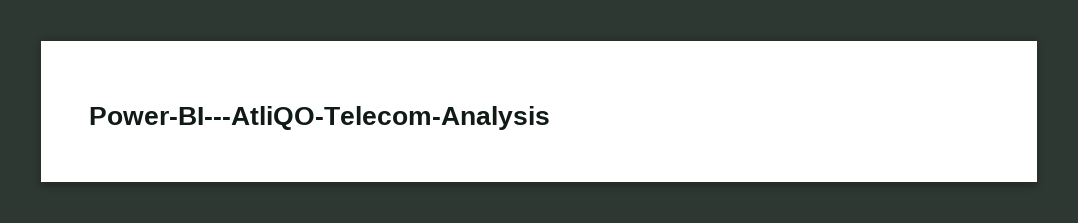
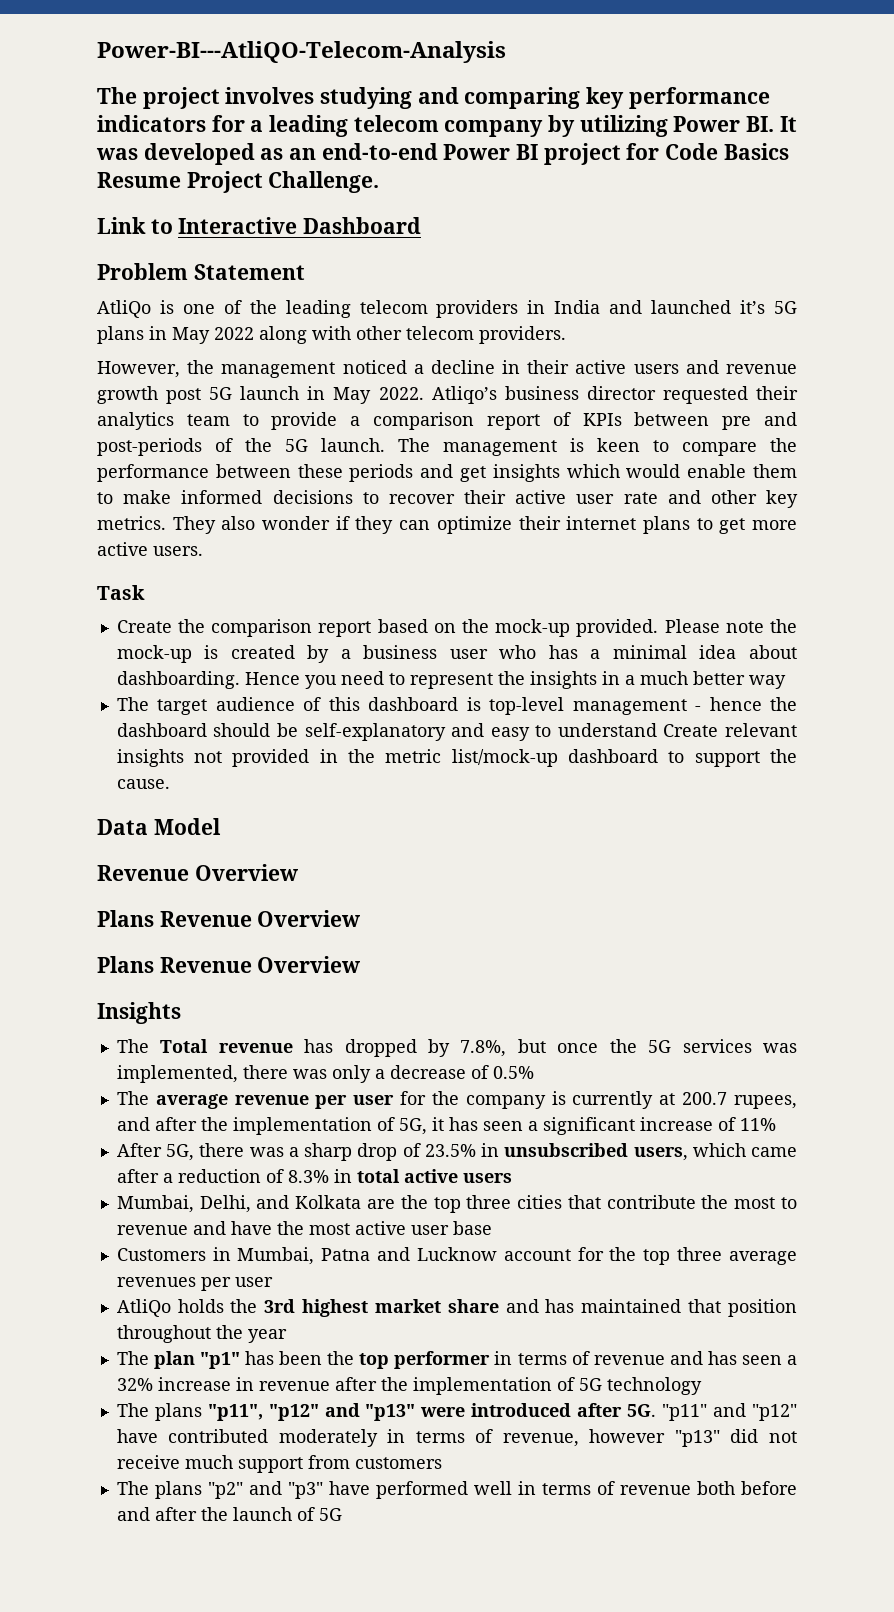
(550, 118) none -> [97,87,770,109] [97,115,797,137] [96,143,789,165] [97,171,380,193] [97,217,422,234] [97,263,305,280] [97,300,797,318] [97,326,566,344] [97,360,797,378] [97,386,798,404] [97,412,798,430] [97,438,797,456] [97,464,797,482] [97,490,798,508] [97,516,798,534] [97,542,203,556] [97,585,145,600] [116,619,797,637] [116,645,797,663] [116,671,786,689] [116,697,798,715] [116,723,797,741] [116,749,798,767] [116,779,170,789] [97,818,221,835] [97,864,298,881] [97,910,361,927] [97,956,361,973] [97,1002,181,1024] [116,1039,798,1057] [116,1065,534,1083] [116,1091,798,1109] [116,1117,776,1135] [116,1143,798,1161] [116,1169,512,1183] [116,1195,797,1213] [116,1221,492,1235] [116,1247,797,1265] [116,1277,273,1291] [116,1299,797,1317] [116,1325,287,1343] [116,1351,798,1369] [116,1377,702,1395] [116,1403,798,1421] [116,1429,797,1447] [116,1455,442,1473] [116,1481,797,1499] [116,1507,342,1521] // The project involves studying and comparing key performance indicators for a leading telecom company by utilizing Power BI. It was developed as an end-to-end Power BI project for Code Basics Resume Project Challenge. // Link to Interactive Dashboard // Problem Statement // AtliQo is one of the leading telecom providers in India and launched it’s 5G plans in May 2022 along with other telecom providers. // However, the management noticed a decline in their active users and revenue growth post 5G launch in May 2022. Atliqo’s business director requested their analytics team to provide a comparison report of KPIs between pre and post-periods of the 5G launch. The management is keen to compare the performance between these periods and get insights which would enable them to make informed decisions to recover their active user rate and other key metrics. They also wonder if they can optimize their internet plans to get more active users. // Task // Create the comparison report based on the mock-up provided. Please note the mock-up is created by a business user who has a minimal idea about dashboarding. Hence you need to represent the insights in a much better way // The target audience of this dashboard is top-level management - hence the dashboard should be self-explanatory and easy to understand Create relevant insights not provided in the metric list/mock-up dashboard to support the cause. // Data Model // Revenue Overview // Plans Revenue Overview // Plans Revenue Overview // Insights // The Total revenue has dropped by 7.8%, but once the 5G services was implemented, there was only a decrease of 0.5% // The average revenue per user for the company is currently at 200.7 rupees, and after the implementation of 5G, it has seen a significant increase of 11% // After 5G, there was a sharp drop of 23.5% in unsubscribed users, which came after a reduction of 8.3% in total active users // Mumbai, Delhi, and Kolkata are the top three cities that contribute the most to revenue and have the most active user base // Customers in Mumbai, Patna and Lucknow account for the top three average revenues per user // AtliQo holds the 3rd highest market share and has maintained that position throughout the year // The plan "p1" has been the top performer in terms of revenue and has seen a 32% increase in revenue after the implementation of 5G technology // The plans "p11", "p12" and "p13" were introduced after 5G. "p11" and "p12" have contributed moderately in terms of revenue, however "p13" did not receive much support from customers // The plans "p2" and "p3" have performed well in terms of revenue both before and after the launch of 5G

